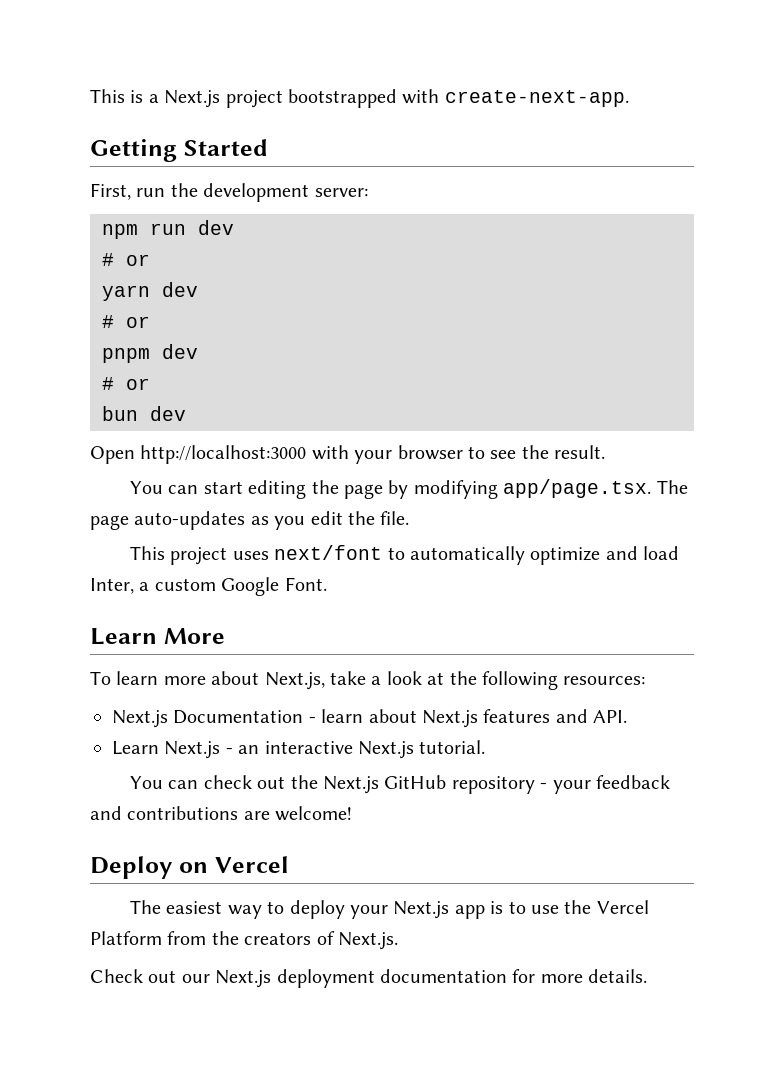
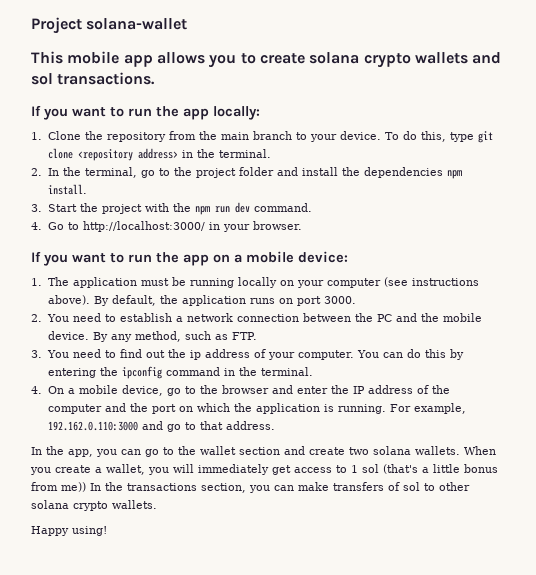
[90,89,629,108] [90,139,268,162] [90,183,368,202] [102,220,234,239] [102,253,150,266] [102,282,198,301] [102,315,150,328] [102,344,198,363] [102,377,150,390] [102,406,186,421] [90,445,606,464] [130,479,688,499] [90,511,410,530] [130,545,680,565] [90,577,327,596] [90,628,225,645] [90,671,646,690] [112,709,628,728] [112,740,486,759] [130,775,671,794] [90,806,353,821] [90,856,289,879] [130,900,649,919] [90,931,398,950] [90,969,648,988] This is a Next.js project bootstrapped with create-next-app. // Getting Started // First, run the development server: // npm run dev // # or // yarn dev // # or // pnpm dev // # or // bun dev // Open http://localhost:3000 with your browser to see the result. // You can start editing the page by modifying app/page.tsx. The page auto-updates as you edit the file. // This project uses next/font to automatically optimize and load Inter, a custom Google Font. // Learn More // To learn more about Next.js, take a look at the following resources: // Next.js Documentation - learn about Next.js features and API. // Learn Next.js - an interactive Next.js tutorial. // You can check out the Next.js GitHub repository - your feedback and contributions are welcome! // Deploy on Vercel // The easiest way to deploy your Next.js app is to use the Vercel Platform from the creators of Next.js. // Check out our Next.js deployment documentation for more details. -> [31,17,188,34] [31,51,502,68] [31,72,156,85] [31,105,260,120] [31,131,493,143] [47,148,271,161] [31,167,462,179] [47,184,87,195] [31,202,312,215] [31,221,303,232] [31,251,348,266] [31,277,479,288] [47,295,356,306] [31,313,482,322] [47,331,258,342] [31,349,465,360] [47,366,313,379] [31,385,450,396] [47,403,466,414] [47,421,275,432] [31,446,496,457] [30,464,498,475] [31,482,470,493] [31,500,157,511] [31,526,107,536] Project solana-wallet // This mobile app allows you to create solana crypto wallets and sol transactions. // If you want to run the app locally: // 1. Clone the repository from the main branch to your device. To do this, type git clone <repository address> in the terminal. // 2. In the terminal, go to the project folder and install the dependencies npm install. // 3. Start the project with the npm run dev command. // 4. Go to http://localhost:3000/ in your browser. // If you want to run the app on a mobile device: // 1. The application must be running locally on your computer (see instructions above). By default, the application runs on port 3000. // 2. You need to establish a network connection between the PC and the mobile device. By any method, such as FTP. // 3. You need to find out the ip address of your computer. You can do this by entering the ipconfig command in the terminal. // 4. On a mobile device, go to the browser and enter the IP address of the computer and the port on which the application is running. For example, 192.162.0.110:3000 and go to that address. // In the app, you can go to the wallet section and create two solana wallets. When you create a wallet, you will immediately get access to 1 sol (that's a little bonus from me)) In the transactions section, you can make transfers of sol to other solana crypto wallets. // Happy using!

